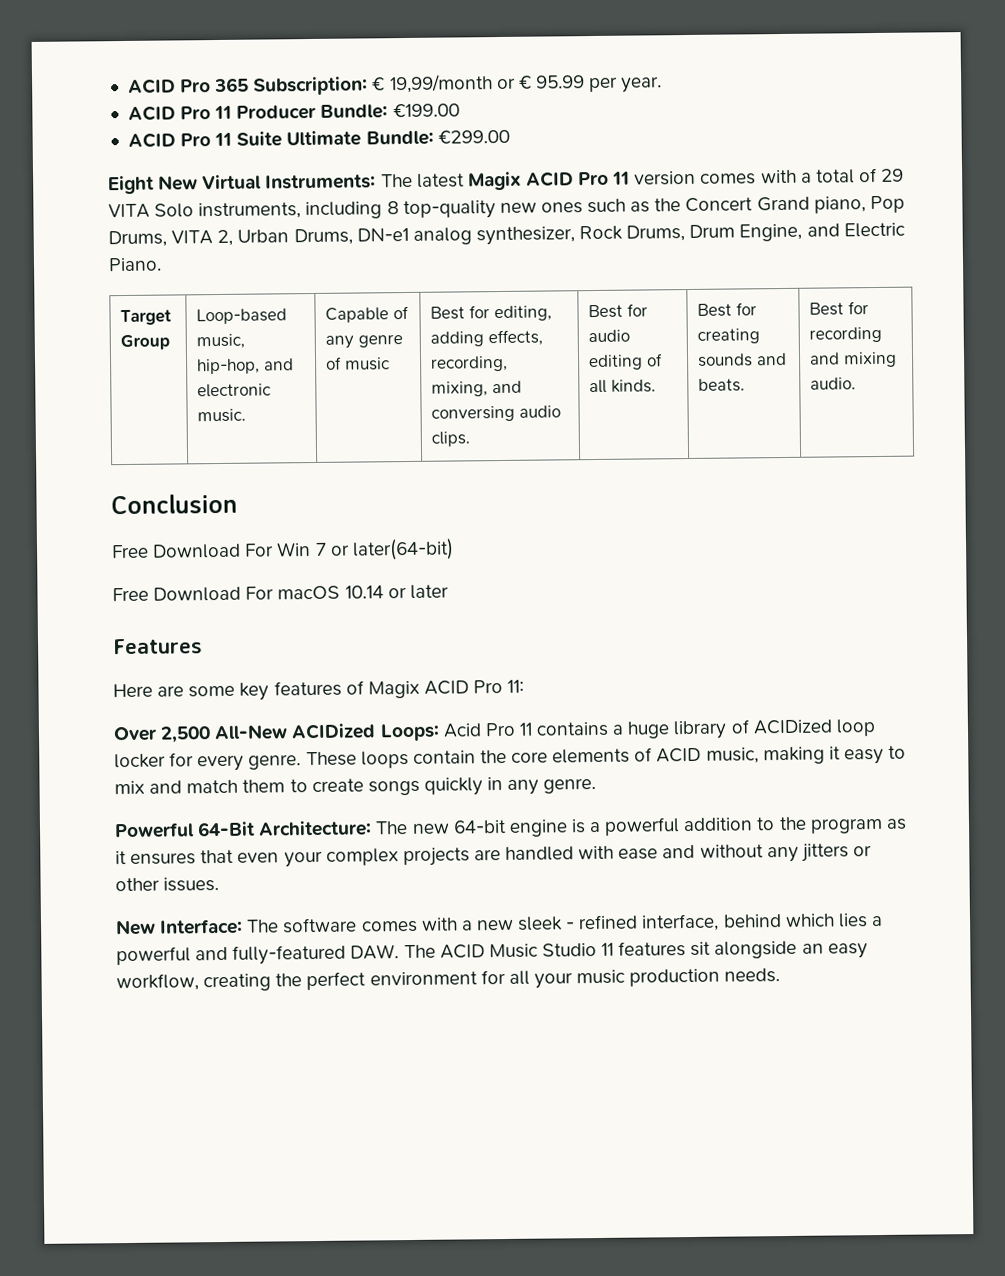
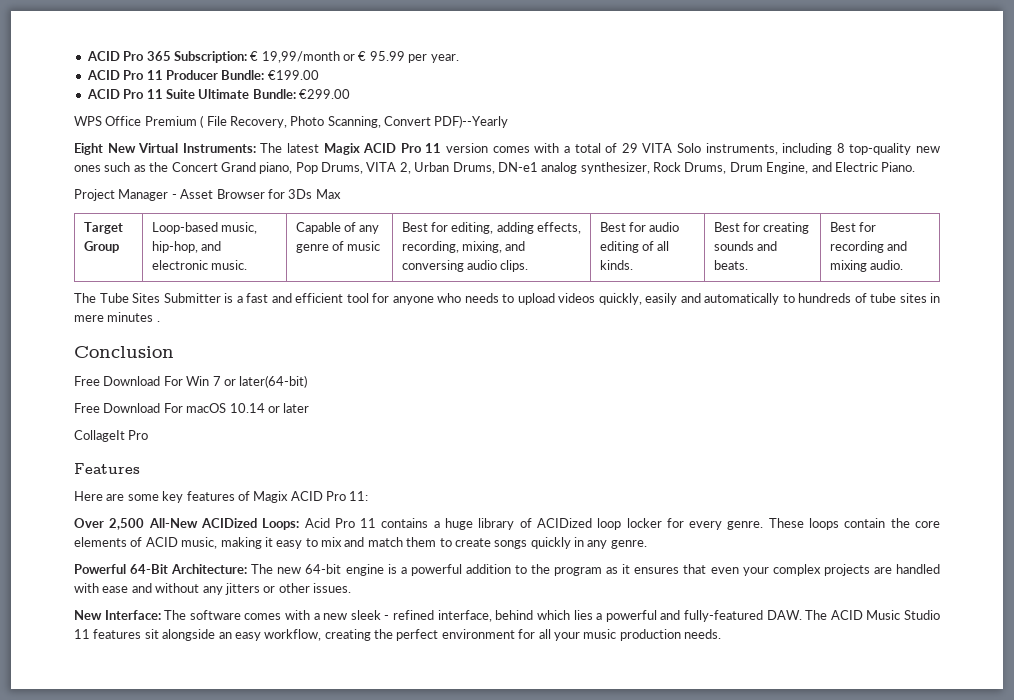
(510, 136) none -> [74,115,509,128] // WPS Office Premium ( File Recovery, Photo Scanning, Convert PDF)--Yearly
(162, 264) none -> [74,189,341,201] // Project Manager - Asset Browser for 3Ds Max
(857, 383) none -> [74,293,940,305] [74,312,160,322] // The Tube Sites Submitter is a fast and efficient tool for anyone who needs to upload videos quickly, easily and automatically to hundreds of tube sites in mere minutes .
(449, 591) none -> [74,430,149,442] // CollageIt Pro

